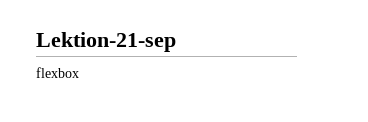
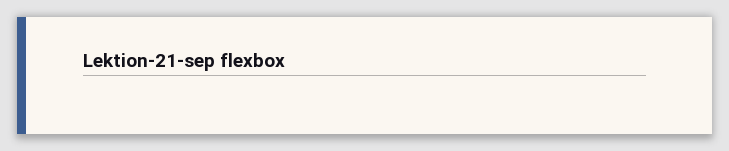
(176, 42) // -> (215, 62) none

